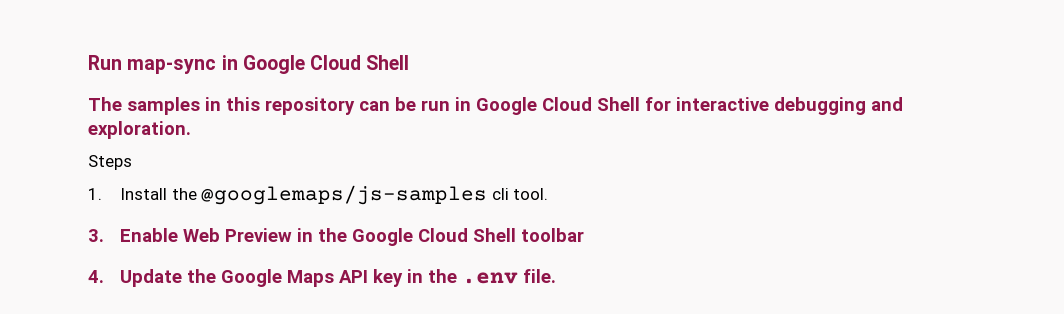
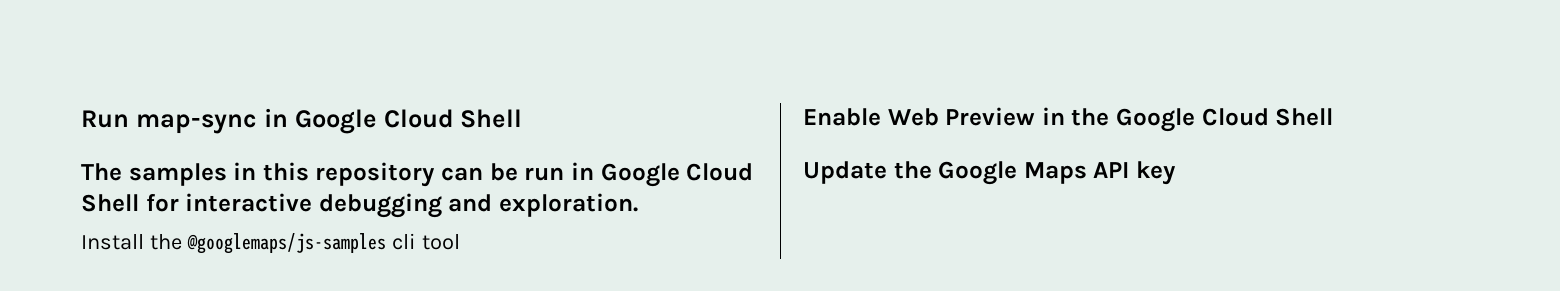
[88,155,132,170] [88,188,102,200] Steps // 1. -> (639, 205) none
[513,188,549,200] [88,229,104,242] tool. // 3. -> [421,234,460,250] tool //
[521,228,585,242] [88,270,104,283] toolbar // 4. -> (1334, 117) //
[407,269,557,284] in the .env file. -> (1177, 173) none

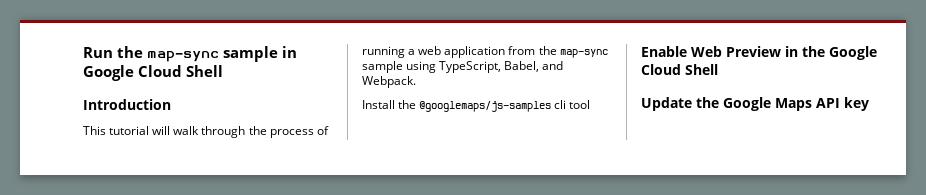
[135,114,257,134] map-sync -> [117,46,278,62] the map-sync sample
[81,162,754,187] [81,193,639,218] The samples in this repository can be run in Google Cloud Shell for interactive debugging and exploration. -> [83,99,171,110] [83,126,329,138] [362,46,608,58] [362,61,564,73] [362,76,416,88] Introduction // This tutorial will walk through the process of running a web application from the map-sync sample using TypeScript, Babel, and Webpack.

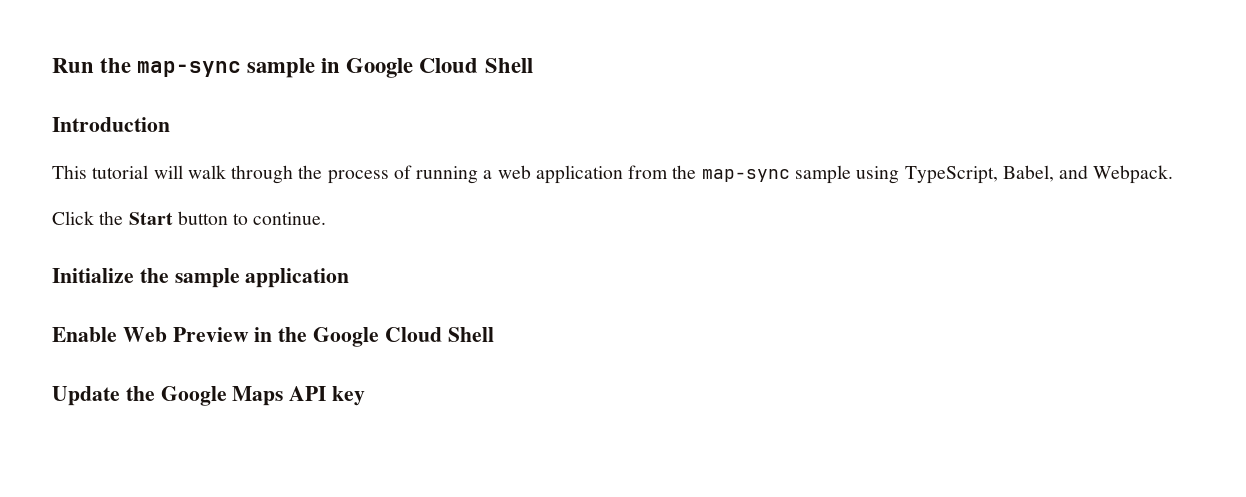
[362,100,591,112] Install the @googlemaps/js-samples cli tool -> [52,211,327,225] [52,268,350,288] Click the Start button to continue. // Initialize the sample application

